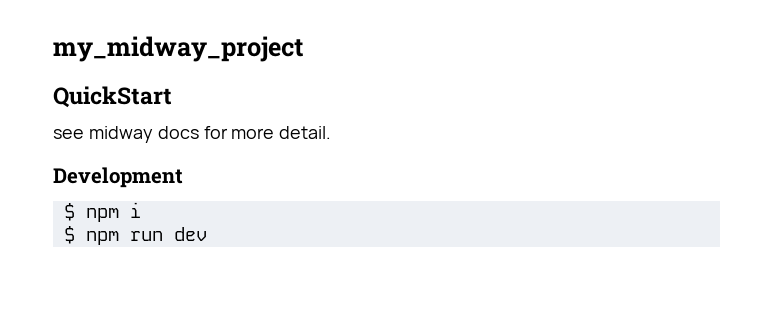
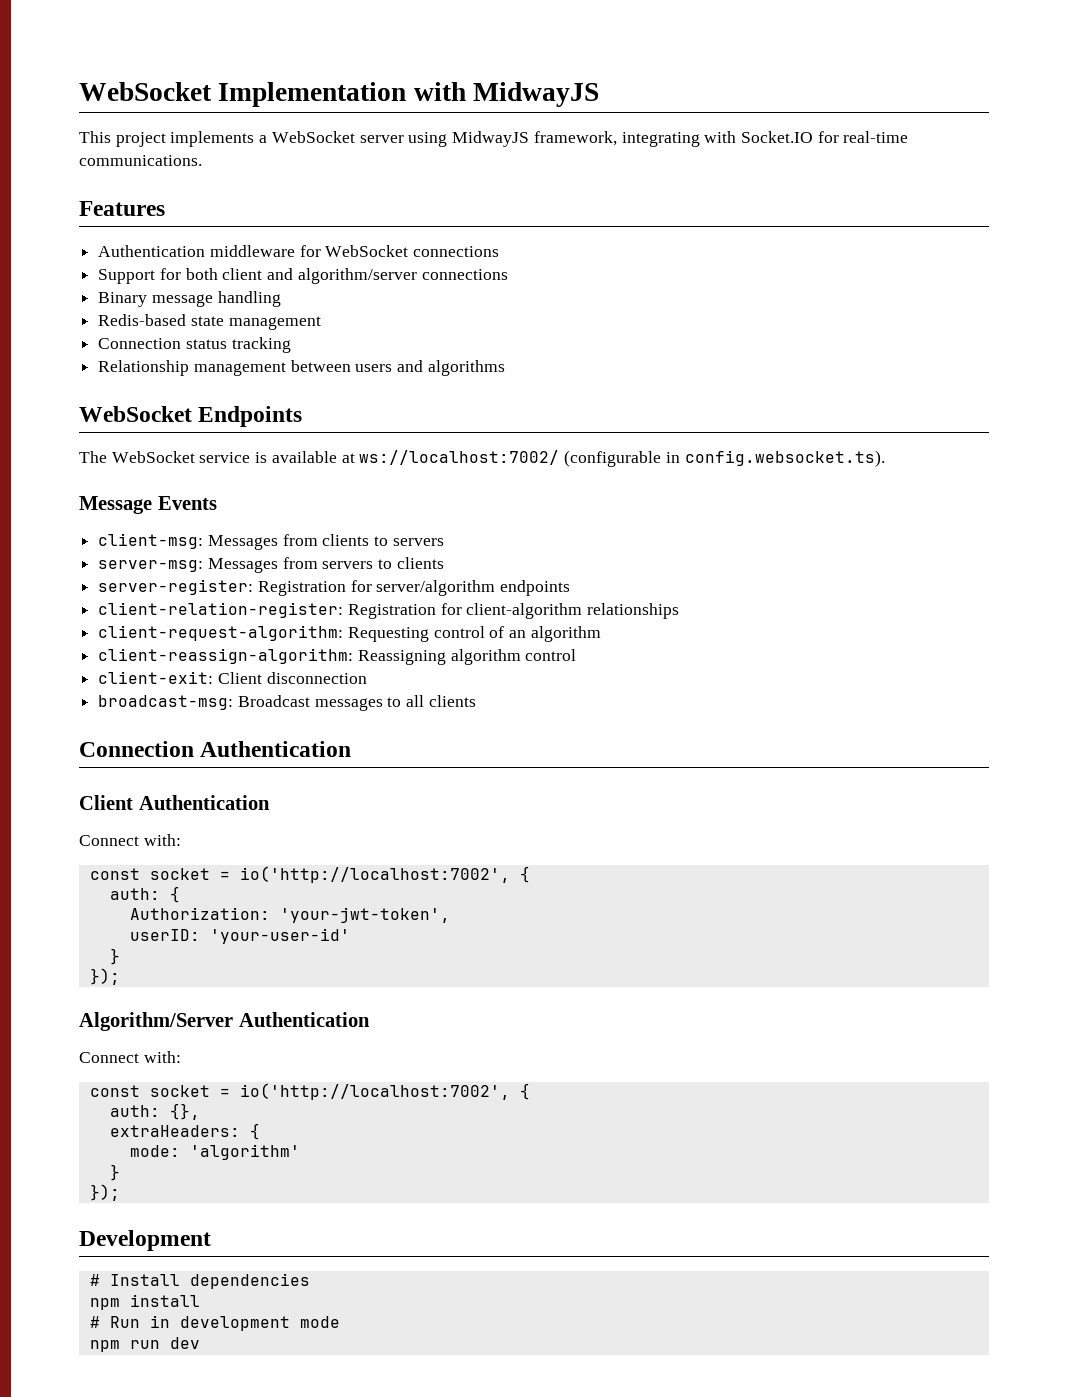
[53,36,304,62] [53,86,172,108] [53,126,332,143] [53,167,183,188] [63,202,141,222] [63,226,75,244] my_midway_project // QuickStart // see midway docs for more detail. // Development // $ npm i // $ -> [79,82,600,107] [79,131,909,147] [79,155,202,166] [79,201,165,216] [98,245,500,257] [98,268,508,284] [98,291,281,307] [98,314,321,330] [98,337,291,353] [98,360,505,376] [79,406,303,427] [79,450,885,467] [79,496,217,514] [98,533,444,550] [98,557,444,573] [98,579,571,596] [98,602,680,619] [98,625,601,642] [98,648,577,665] [98,671,367,684] [98,695,476,711] [79,741,352,757] [79,795,270,810] [79,834,181,846] [89,866,530,883] [109,886,180,903] [129,907,450,923] [129,928,350,944] [109,948,120,965] [89,968,120,985] [79,1012,370,1031] [79,1051,181,1063] [89,1083,530,1100] [109,1103,200,1120] [109,1123,260,1140] [129,1144,300,1160] [109,1164,120,1181] [89,1184,120,1201] [79,1230,211,1251] [89,1273,310,1289] [89,1294,200,1310] [89,1315,340,1331] WebSocket Implementation with MidwayJS // This project implements a WebSocket server using MidwayJS framework, integrating with Socket.IO for real-time communications. // Features // Authentication middleware for WebSocket connections // Support for both client and algorithm/server connections // Binary message handling // Redis-based state management // Connection status tracking // Relationship management between users and algorithms // WebSocket Endpoints // The WebSocket service is available at ws://localhost:7002/ (configurable in config.websocket.ts). // Message Events // client-msg: Messages from clients to servers // server-msg: Messages from servers to clients // server-register: Registration for server/algorithm endpoints // client-relation-register: Registration for client-algorithm relationships // client-request-algorithm: Requesting control of an algorithm // client-reassign-algorithm: Reassigning algorithm control // client-exit: Client disconnection // broadcast-msg: Broadcast messages to all clients // Connection Authentication // Client Authentication // Connect with: // const socket = io('http://localhost:7002', { // auth: { // Authorization: 'your-jwt-token', // userID: 'your-user-id' // } // }); // Algorithm/Server Authentication // Connect with: // const socket = io('http://localhost:7002', { // auth: {}, // extraHeaders: { // mode: 'algorithm' // } // }); // Development // # Install dependencies // npm install // # Run in development mode //

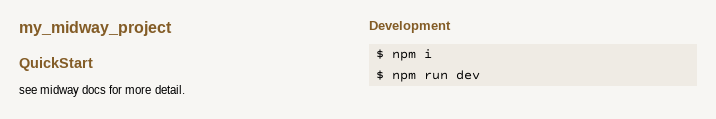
[79,82,600,107] [79,131,909,147] [79,155,202,166] [79,201,165,216] [98,245,500,257] [98,268,508,284] [98,291,281,307] [98,314,321,330] [98,337,291,353] [98,360,505,376] [79,406,303,427] [79,450,885,467] [79,496,217,514] [98,533,444,550] [98,557,444,573] [98,579,571,596] [98,602,680,619] [98,625,601,642] [98,648,577,665] [98,671,367,684] [98,695,476,711] [79,741,352,757] [79,795,270,810] [79,834,181,846] [89,866,530,883] [109,886,180,903] [129,907,450,923] [129,928,350,944] [109,948,120,965] [89,968,120,985] [79,1012,370,1031] [79,1051,181,1063] [89,1083,530,1100] [109,1103,200,1120] [109,1123,260,1140] [129,1144,300,1160] [109,1164,120,1181] [89,1184,120,1201] [79,1230,211,1251] [89,1273,310,1289] [89,1294,200,1310] [89,1315,340,1331] WebSocket Implementation with MidwayJS // This project implements a WebSocket server using MidwayJS framework, integrating with Socket.IO for real-time communications. // Features // Authentication middleware for WebSocket connections // Support for both client and algorithm/server connections // Binary message handling // Redis-based state management // Connection status tracking // Relationship management between users and algorithms // WebSocket Endpoints // The WebSocket service is available at ws://localhost:7002/ (configurable in config.websocket.ts). // Message Events // client-msg: Messages from clients to servers // server-msg: Messages from servers to clients // server-register: Registration for server/algorithm endpoints // client-relation-register: Registration for client-algorithm relationships // client-request-algorithm: Requesting control of an algorithm // client-reassign-algorithm: Reassigning algorithm control // client-exit: Client disconnection // broadcast-msg: Broadcast messages to all clients // Connection Authentication // Client Authentication // Connect with: // const socket = io('http://localhost:7002', { // auth: { // Authorization: 'your-jwt-token', // userID: 'your-user-id' // } // }); // Algorithm/Server Authentication // Connect with: // const socket = io('http://localhost:7002', { // auth: {}, // extraHeaders: { // mode: 'algorithm' // } // }); // Development // # Install dependencies // npm install // # Run in development mode // -> [19,21,172,36] [19,57,93,71] [19,85,185,97] [369,21,451,33] [375,49,432,61] [375,70,384,80] my_midway_project // QuickStart // see midway docs for more detail. // Development // $ npm i // $

